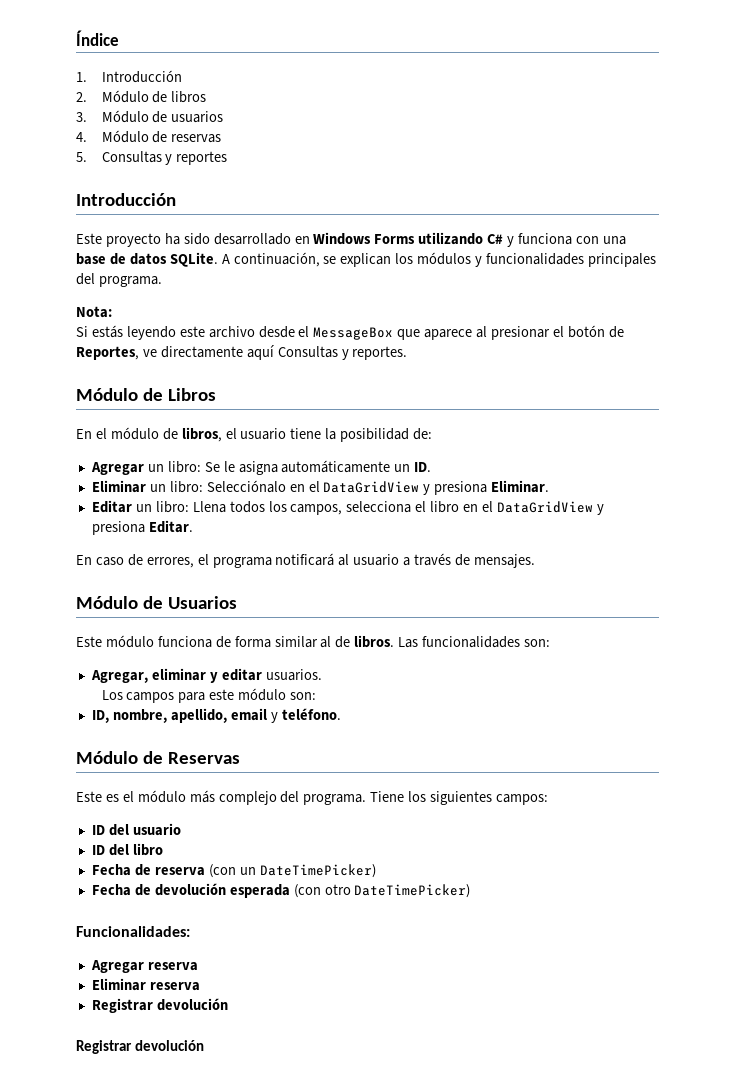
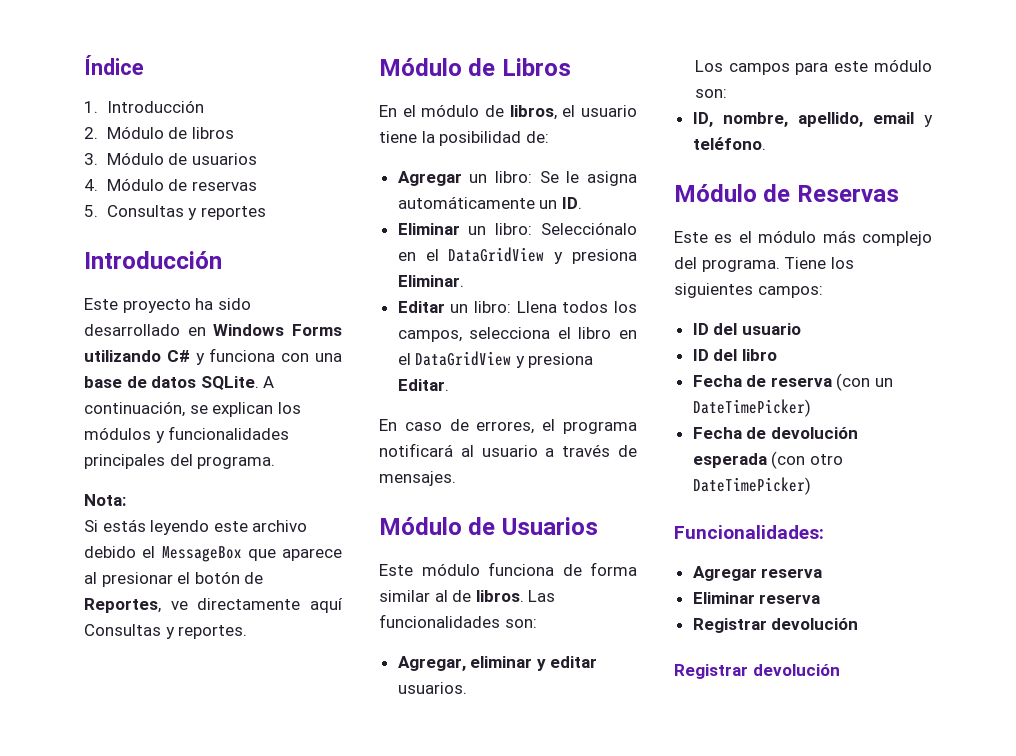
[258,326,295,338] desde -> [84,546,136,558] debido

